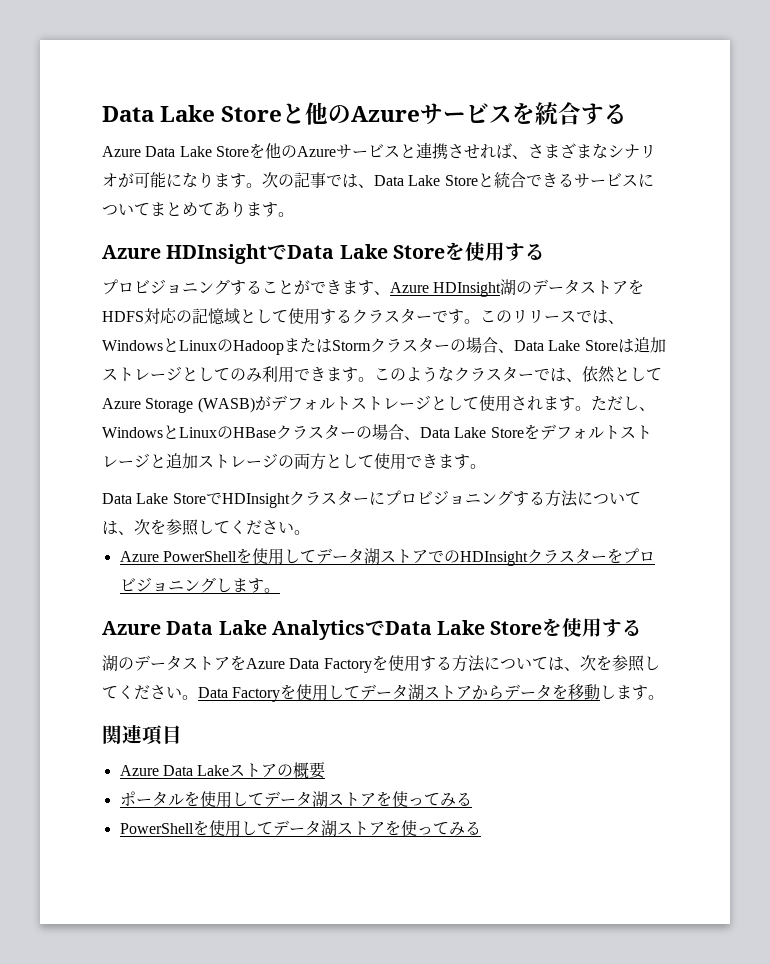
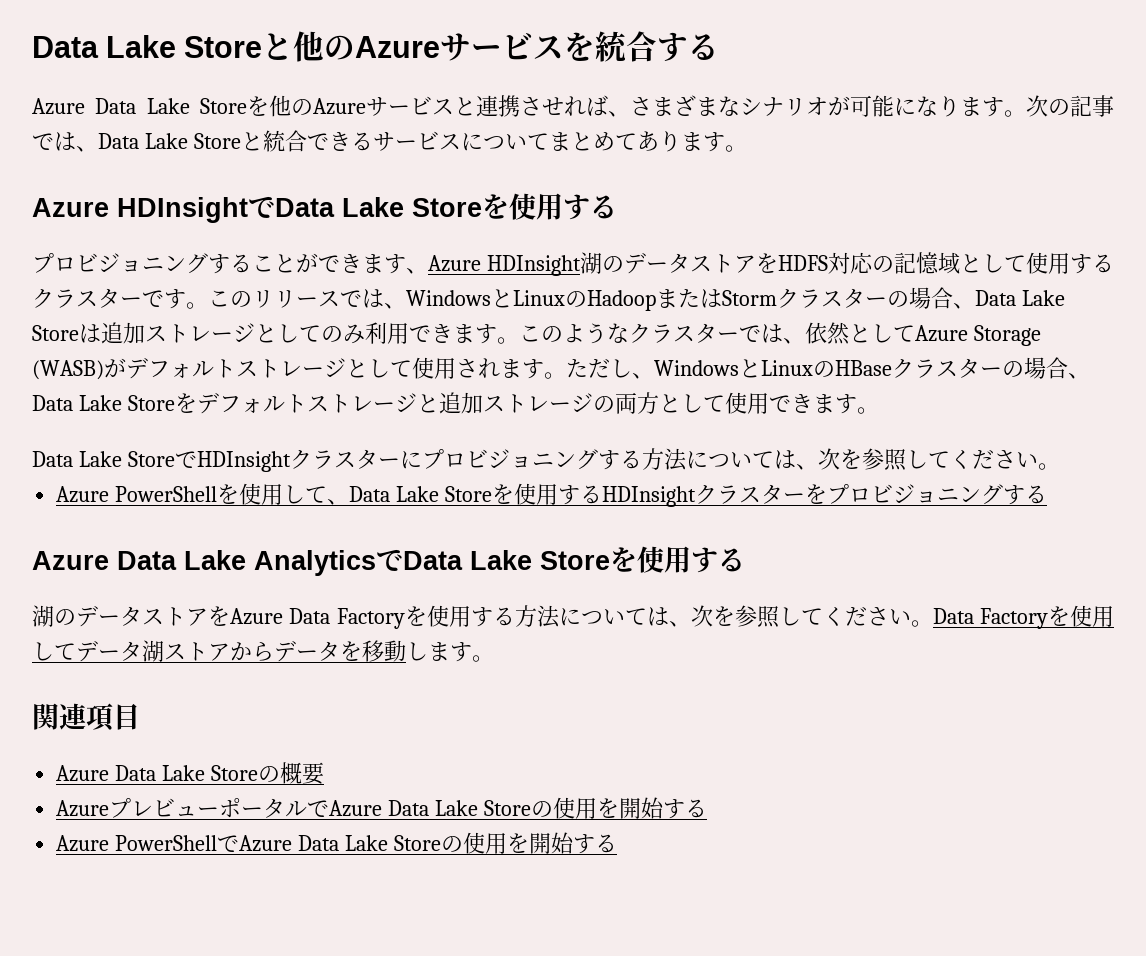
[315,548,460,564] データ湖ストアでの -> [327,483,603,505] 、Data Lake Storeを使用する
[215,578,280,593] します。 -> [1003,485,1048,505] する
[229,763,278,778] ストア -> [211,765,259,781] Store
[119,791,472,808] [119,820,465,837] ポータルを使用してデータ湖ストアを使ってみる // PowerShellを使用してデータ湖ストアを使ってみ -> [56,797,708,819] [56,832,595,854] AzureプレビューポータルでAzure Data Lake Storeの使用を開始する // Azure PowerShellでAzure Data Lake Storeの使用を開始す

